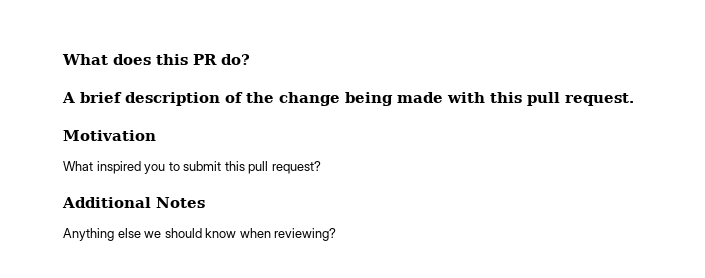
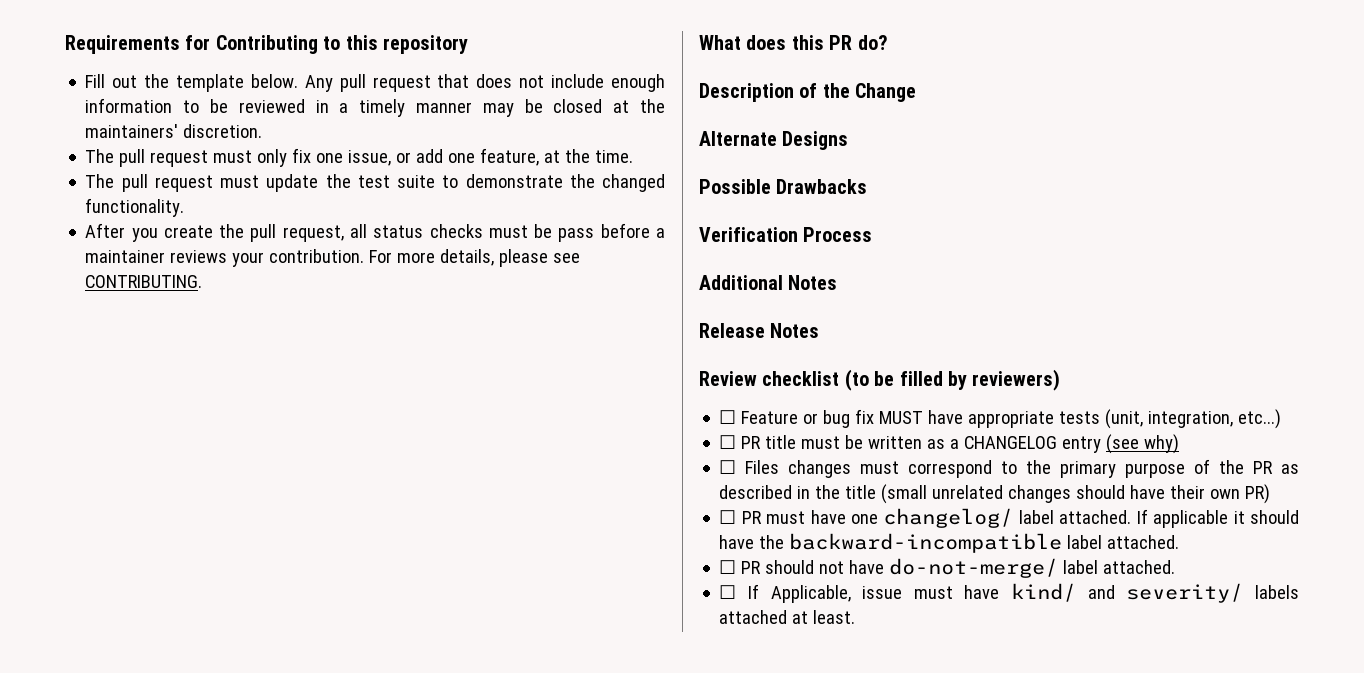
(62, 59) none -> [65,35,468,54] [85,74,665,92] [85,98,665,117] [85,124,263,138] [85,148,634,167] [85,174,665,192] [85,198,185,217] [85,223,666,242] [85,249,581,267] [85,275,203,288] Requirements for Contributing to this repository // Fill out the template below. Any pull request that does not include enough information to be reviewed in a timely manner may be closed at the maintainers' discretion. // The pull request must only fix one issue, or add one feature, at the time. // The pull request must update the test suite to demonstrate the changed functionality. // After you create the pull request, all status checks must be pass before a maintainer reviews your contribution. For more details, please see CONTRIBUTING. //
[62,92,634,106] [63,130,156,141] [63,161,321,174] [62,197,205,208] [63,228,337,241] A brief description of the change being made with this pull request. // Motivation // What inspired you to submit this pull request? // Additional Notes // Anything else we should know when reviewing? -> [699,83,917,102] [699,131,849,150] [699,179,868,194] [699,227,873,242] [699,275,838,290] [699,323,820,338] [699,369,1061,391] [719,409,1282,429] [719,434,1180,454] [719,459,1299,478] [719,484,1271,504] [719,508,1299,528] [719,533,1180,553] [719,558,1176,578] [719,583,1299,603] [719,610,856,624] Description of the Change // Alternate Designs // Possible Drawbacks // Verification Process // Additional Notes // Release Notes // Review checklist (to be filled by reviewers) // ☐ Feature or bug fix MUST have appropriate tests (unit, integration, etc...) // ☐ PR title must be written as a CHANGELOG entry (see why) // ☐ Files changes must correspond to the primary purpose of the PR as described in the title (small unrelated changes should have their own PR) // ☐ PR must have one changelog/ label attached. If applicable it should have the backward-incompatible label attached. // ☐ PR should not have do-not-merge/ label attached. // ☐ If Applicable, issue must have kind/ and severity/ labels attached at least.

